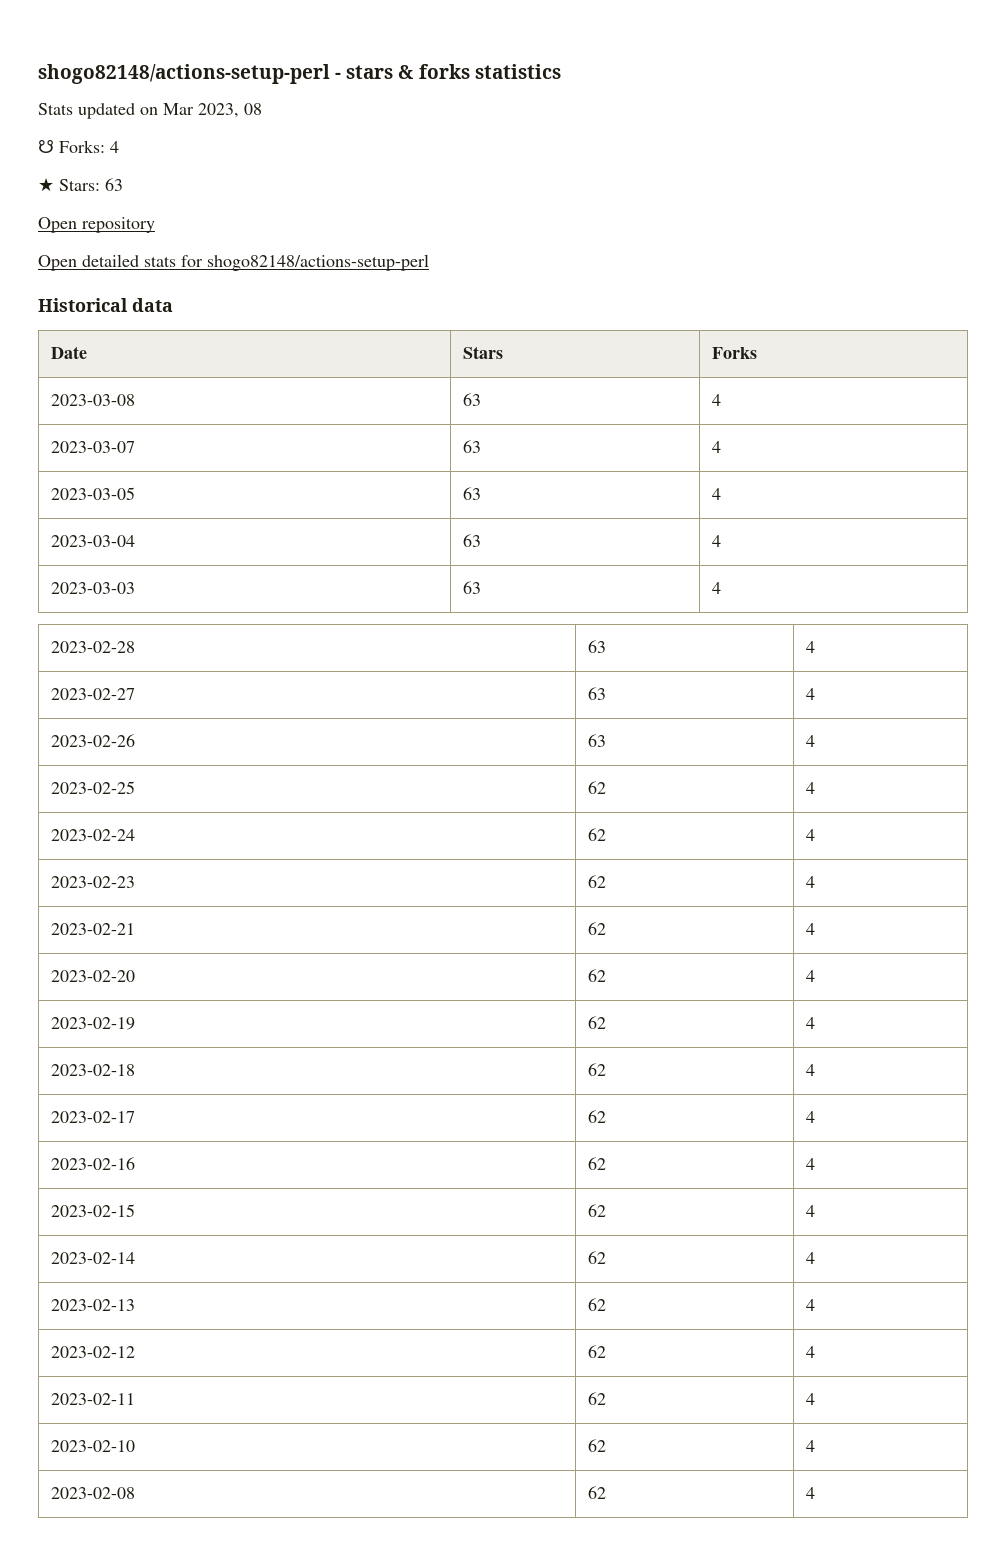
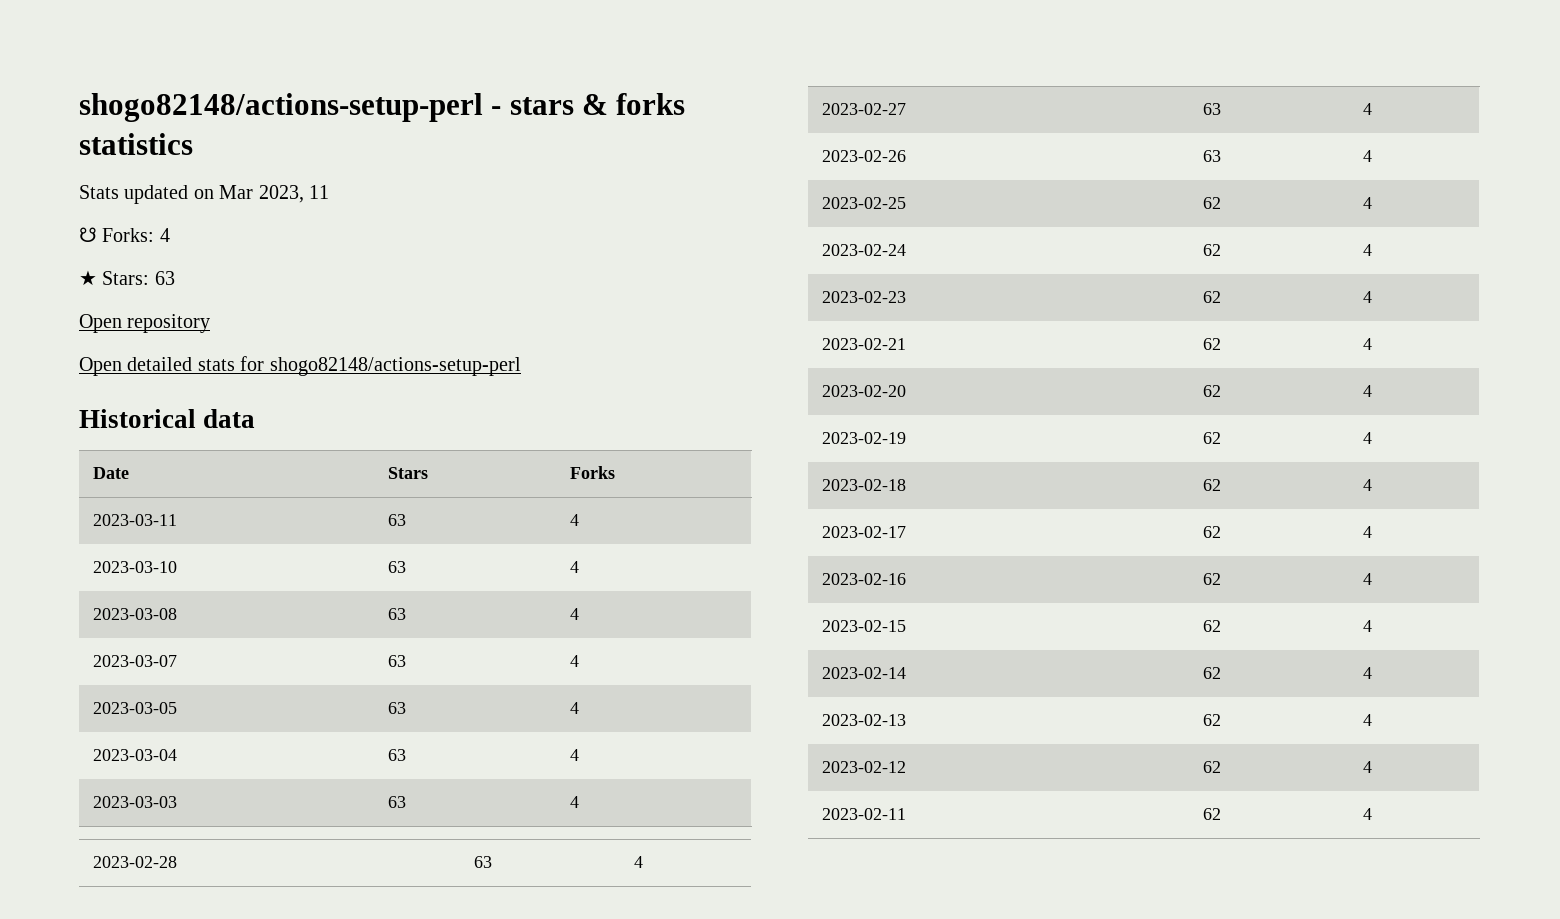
[244,103,262,115] 08 -> [309,185,329,199] 11
(757, 353) none -> [93,514,178,526] [388,514,407,526] [570,514,580,526] [93,561,178,573] [388,561,407,573] [570,561,580,573] // 2023-03-11 | 63 | 4 // 2023-03-10 | 63 | 4
[50,1440,135,1452] [587,1439,606,1452] [805,1440,815,1452] [50,1487,135,1499] [587,1486,606,1499] [805,1487,815,1499] // 2023-02-10 | 62 | 4 // 2023-02-08 | 62 | 4 -> (1373, 814) none

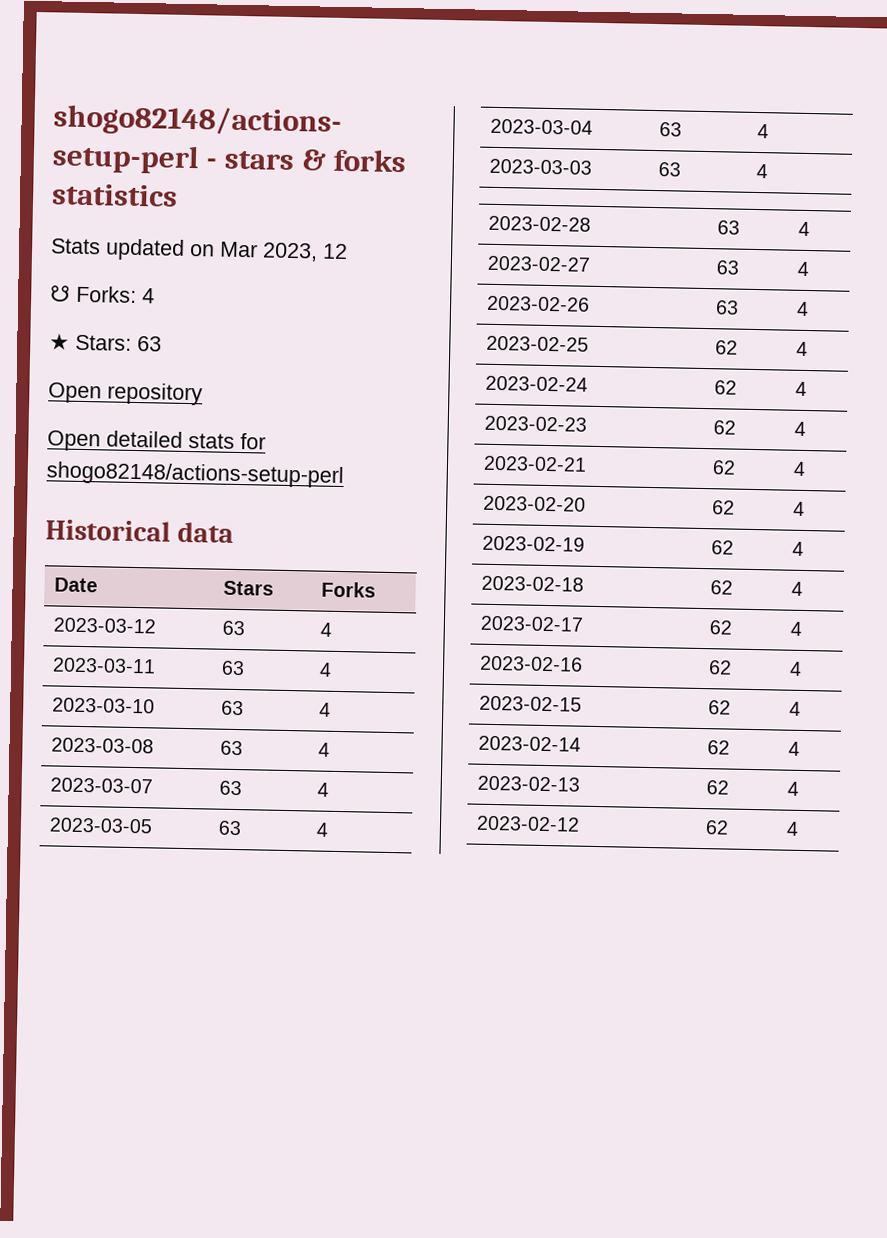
[309,185,329,199] 11 -> [322,243,348,260] 12
(616, 472) none -> [53,617,157,634] [222,620,246,636] [320,622,333,637] // 2023-03-12 | 63 | 4
[822,808,907,820] [1203,808,1222,820] [1363,808,1373,820] // 2023-02-11 | 62 | 4 -> (800, 828) none

